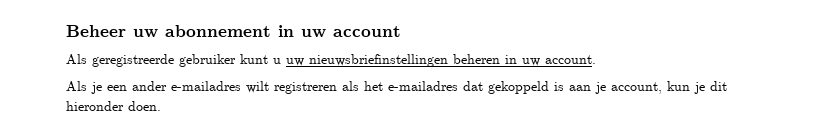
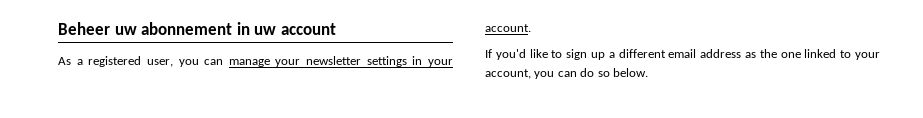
[66,54,596,67] [66,81,727,94] [66,101,161,111] Als geregistreerde gebruiker kunt u uw nieuwsbriefinstellingen beheren in uw account. // Als je een ander e-mailadres wilt registreren als het e-mailadres dat gekoppeld is aan je account, kun je dit hieronder doen. -> [58,56,453,67] [485,24,531,32] [485,49,881,60] [485,68,648,79] As a registered user, you can manage your newsletter settings in your account. // If you'd like to sign up a different email address as the one linked to your account, you can do so below.

